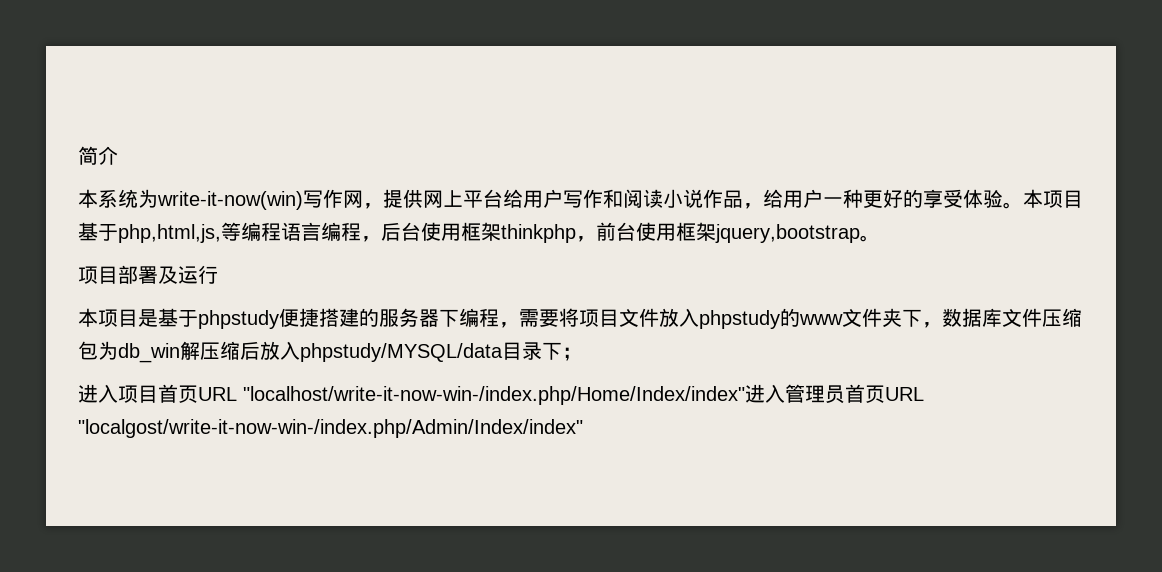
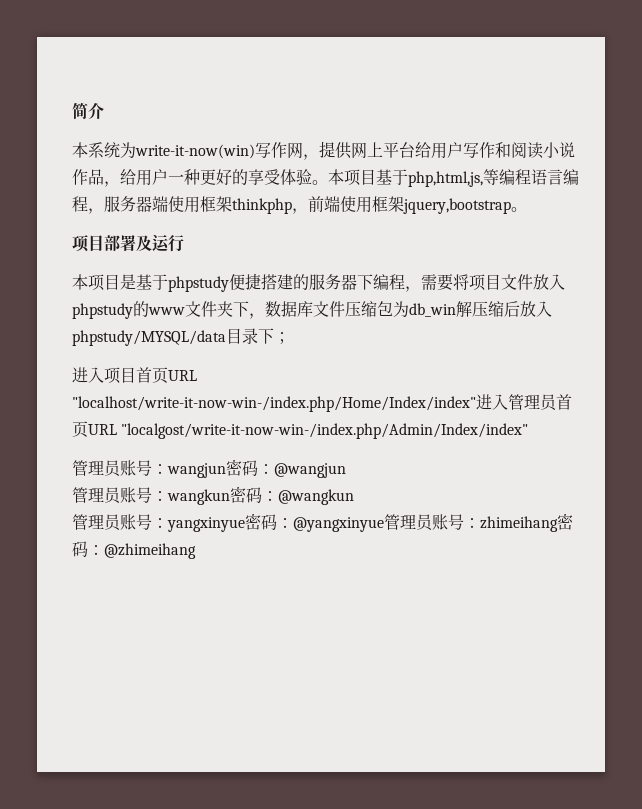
[381,222,421,241] 后台 -> [104,196,168,212] 服务器端
[616,222,636,241] 台 -> [324,196,340,212] 端
(583, 428) none -> [72,459,346,478] [72,486,354,505] [72,513,573,532] [72,541,196,559] // 管理员账号：wangjun密码：@wangjun // 管理员账号：wangkun密码：@wangkun // 管理员账号：yangxinyue密码：@yangxinyue管理员账号：zhimeihang密码：@zhimeihang

